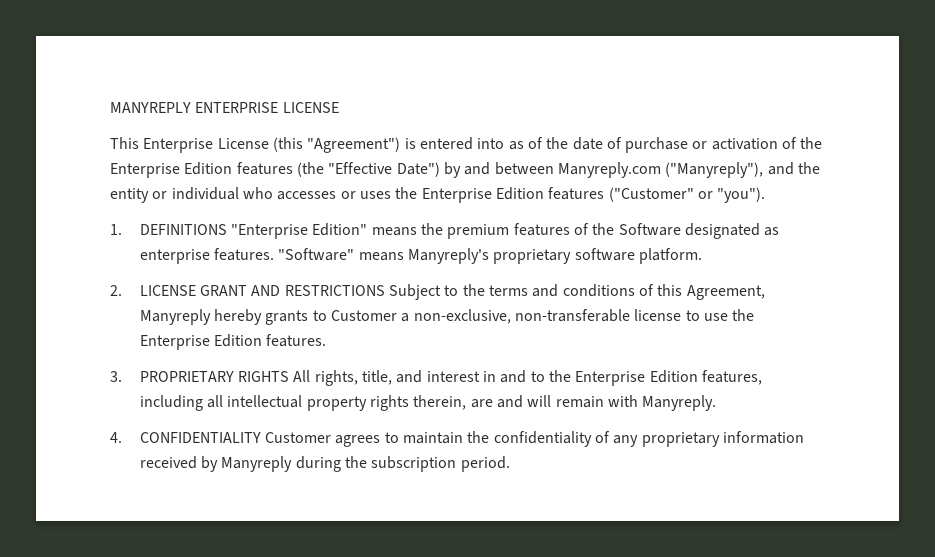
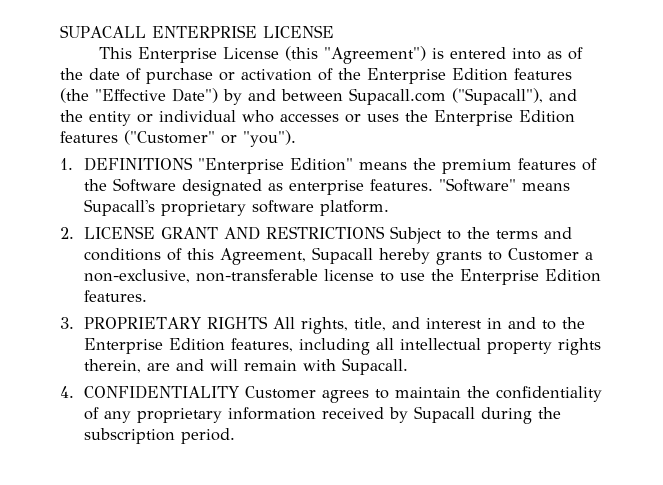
[110,102,191,113] MANYREPLY -> [60,25,146,38] SUPACALL
[557,162,764,178] Manyreply.com ("Manyreply"), -> [349,88,543,105] Supacall.com ("Supacall"),
[408,248,490,264] Manyreply's -> [83,199,155,216] Supacall's
[139,309,211,325] Manyreply -> [311,247,373,264] Supacall
[642,395,717,411] Manyreply. -> [341,358,408,375] Supacall.
[221,456,293,472] Manyreply -> [413,406,475,423] Supacall

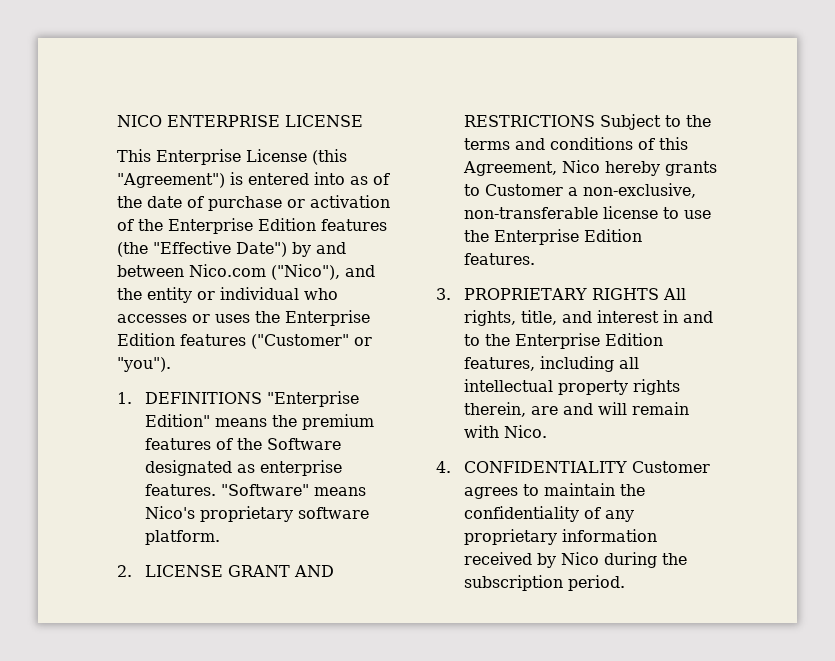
[60,25,146,38] SUPACALL -> [117,115,162,127] NICO
[349,88,543,105] Supacall.com ("Supacall"), -> [189,264,340,280] Nico.com ("Nico"),
[83,199,155,216] Supacall's -> [145,506,196,519] Nico's
[311,247,373,264] Supacall -> [562,160,601,173] Nico
[341,358,408,375] Supacall. -> [504,425,548,438] Nico.
[413,406,475,423] Supacall -> [561,552,600,565] Nico

